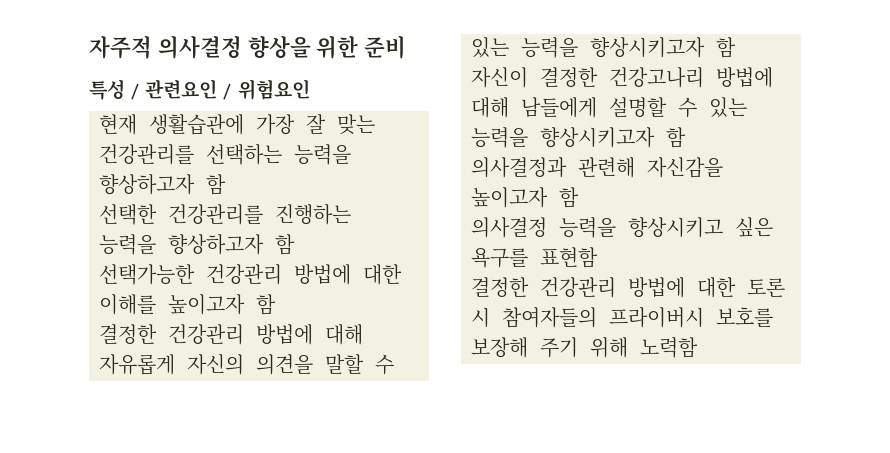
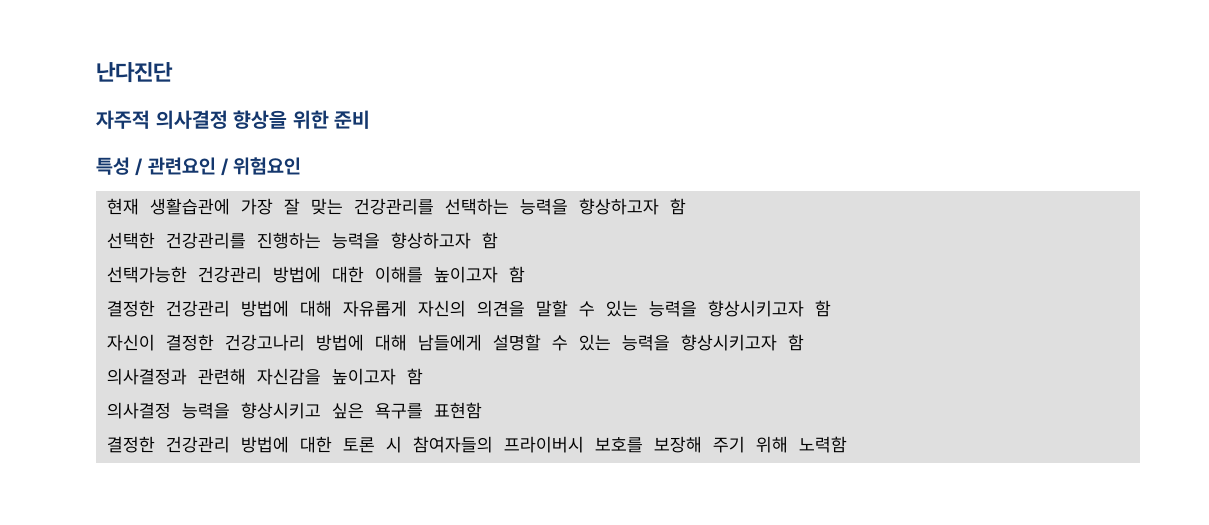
(89, 47) none -> [96,62,173,83] 난다진단 //

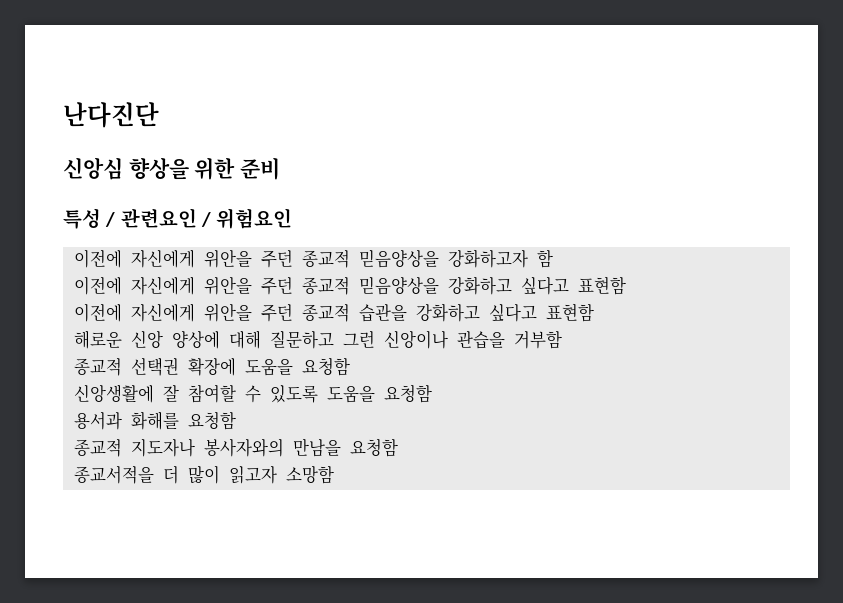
[96,110,228,129] 자주적 의사결정 -> [63,157,123,180] 신앙심
[106,198,686,215] [106,232,498,249] [106,266,525,283] [106,300,831,317] [106,334,804,351] [106,368,423,385] [106,402,482,419] [106,436,847,453] 현재 생활습관에 가장 잘 맞는 건강관리를 선택하는 능력을 향상하고자 함 // 선택한 건강관리를 진행하는 능력을 향상하고자 함 // 선택가능한 건강관리 방법에 대한 이해를 높이고자 함 // 결정한 건강관리 방법에 대해 자유롭게 자신의 의견을 말할 수 있는 능력을 향상시키고자 함 // 자신이 결정한 건강고나리 방법에 대해 남들에게 설명할 수 있는 능력을 향상시키고자 함 // 의사결정과 관련해 자신감을 높이고자 함 // 의사결정 능력을 향상시키고 싶은 욕구를 표현함 // 결정한 건강관리 방법에 대한 토론 시 참여자들의 프라이버시 보호를 보장해 주기 위해 노력함 -> [73,249,553,268] [73,276,626,295] [73,303,594,322] [73,330,562,349] [73,357,350,376] [73,384,432,403] [73,411,236,430] [73,438,398,457] [73,465,334,484] 이전에 자신에게 위안을 주던 종교적 믿음양상을 강화하고자 함 // 이전에 자신에게 위안을 주던 종교적 믿음양상을 강화하고 싶다고 표현함 // 이전에 자신에게 위안을 주던 종교적 습관을 강화하고 싶다고 표현함 // 해로운 신앙 양상에 대해 질문하고 그런 신앙이나 관습을 거부함 // 종교적 선택권 확장에 도움을 요청함 // 신앙생활에 잘 참여할 수 있도록 도움을 요청함 // 용서과 화해를 요청함 // 종교적 지도자나 봉사자와의 만남을 요청함 // 종교서적을 더 많이 읽고자 소망함

